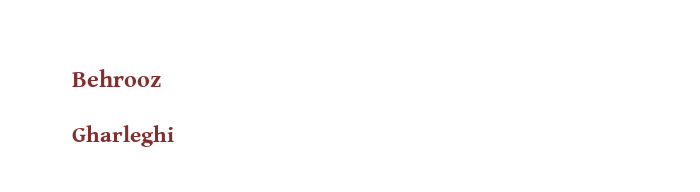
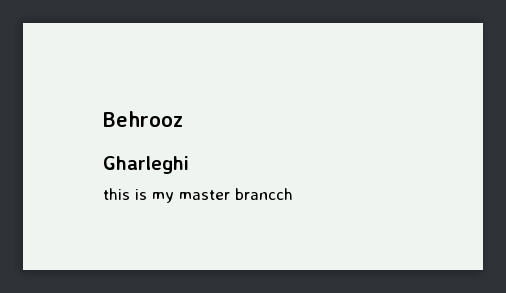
(174, 136) none -> [103,188,293,203] // this is my master brancch

